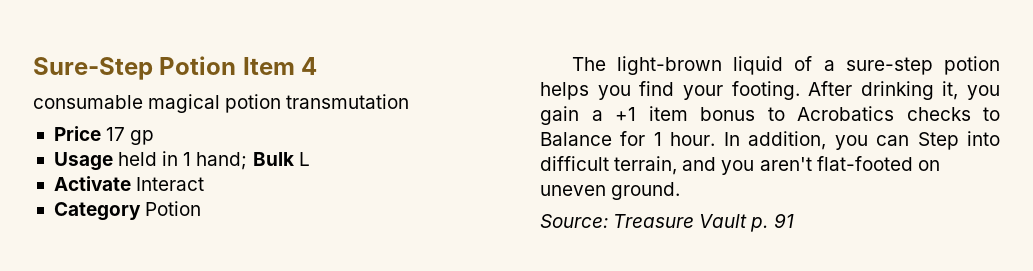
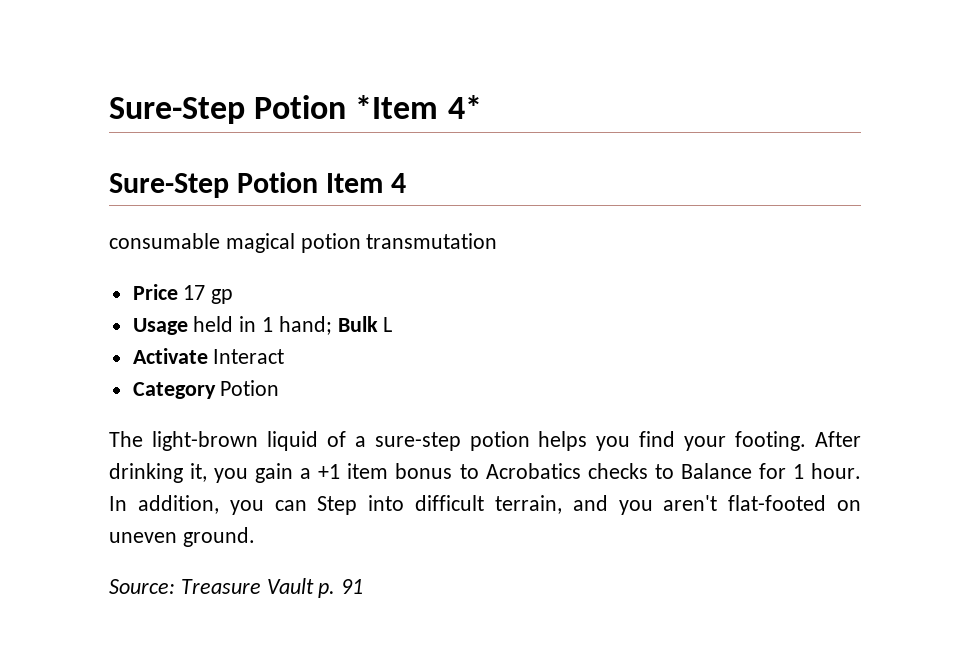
[33,56,237,80] Sure-Step Potion -> [109,95,482,124] [109,172,319,198] Sure-Step Potion *Item 4* // Sure-Step Potion

